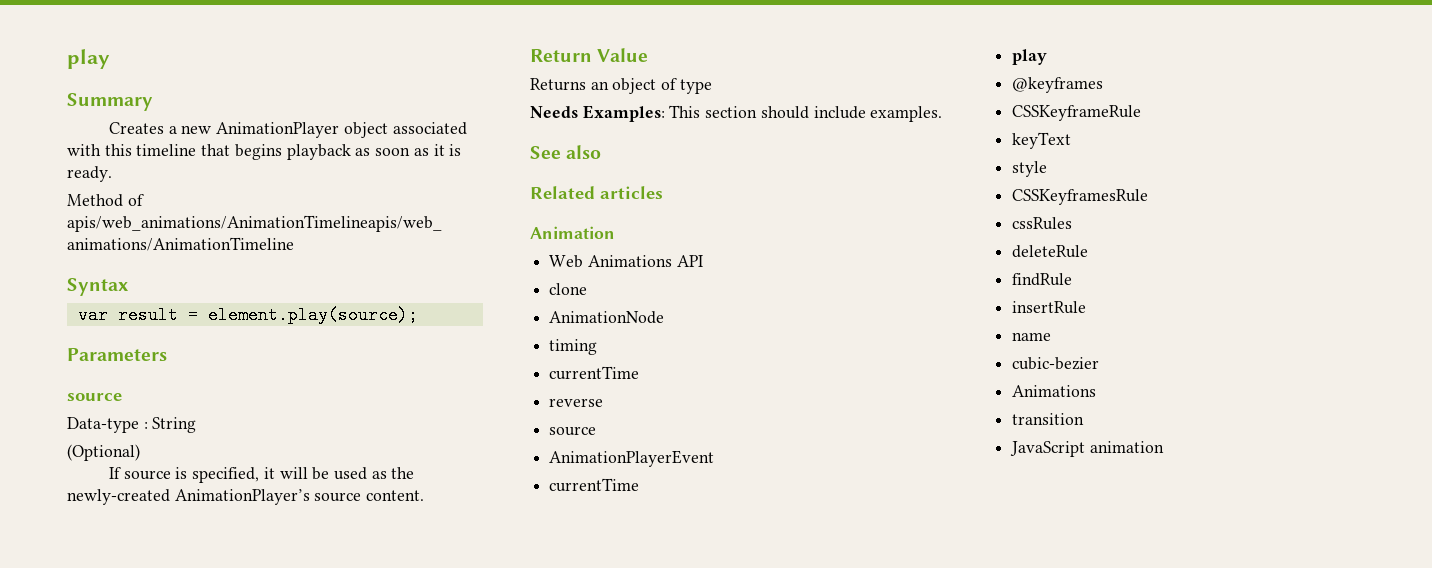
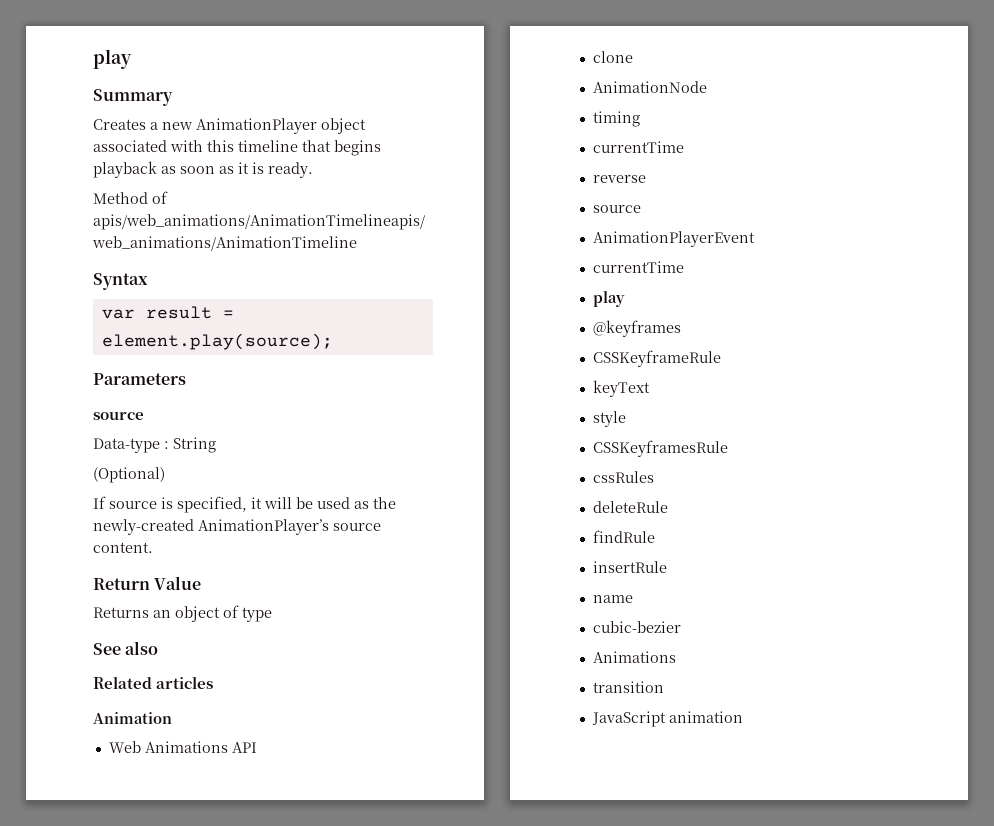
[530,105,943,122] // Needs Examples: This section should include examples. -> (272, 614) none

